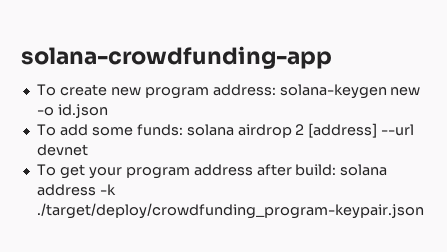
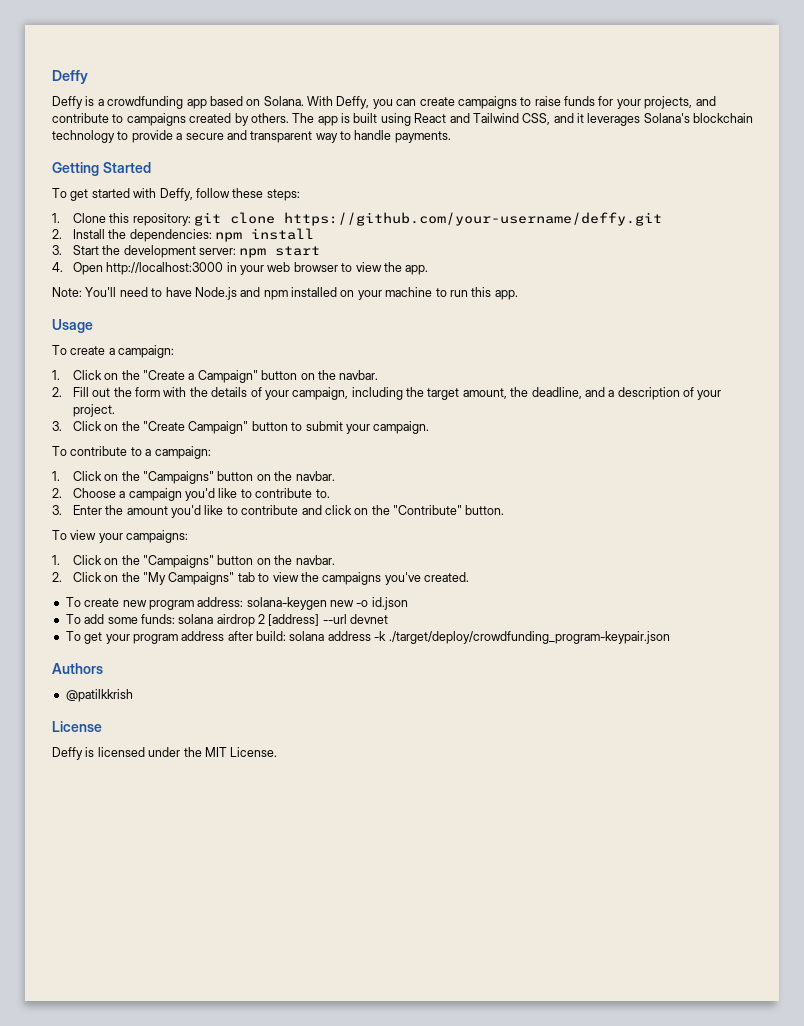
[21,46,332,69] solana-crowdfunding-app -> [52,70,88,84] [52,96,716,109] [52,113,754,126] [52,130,451,143] [52,162,151,176] [52,188,300,201] [52,212,663,226] [52,228,315,242] [52,245,321,258] [52,262,429,275] [52,287,518,300] [52,319,93,333] [52,345,175,358] [52,370,379,383] [52,387,722,400] [72,404,115,417] [52,421,430,434] [52,446,211,459] [52,471,335,484] [52,488,330,501] [52,505,505,518] [52,530,189,543] [52,555,335,568] [52,572,470,585] Deffy // Deffy is a crowdfunding app based on Solana. With Deffy, you can create campaigns to raise funds for your projects, and contribute to campaigns created by others. The app is built using React and Tailwind CSS, and it leverages Solana's blockchain technology to provide a secure and transparent way to handle payments. // Getting Started // To get started with Deffy, follow these steps: // 1. Clone this repository: git clone https://github.com/your-username/deffy.git // 2. Install the dependencies: npm install // 3. Start the development server: npm start // 4. Open http://localhost:3000 in your web browser to view the app. // Note: You'll need to have Node.js and npm installed on your machine to run this app. // Usage // To create a campaign: // 1. Click on the "Create a Campaign" button on the navbar. // 2. Fill out the form with the details of your campaign, including the target amount, the deadline, and a description of your project. // 3. Click on the "Create Campaign" button to submit your campaign. // To contribute to a campaign: // 1. Click on the "Campaigns" button on the navbar. // 2. Choose a campaign you'd like to contribute to. // 3. Enter the amount you'd like to contribute and click on the "Contribute" button. // To view your campaigns: // 1. Click on the "Campaigns" button on the navbar. // 2. Click on the "My Campaigns" tab to view the campaigns you've created.
(424, 211) none -> [52,663,103,674] [65,689,133,702] [52,721,102,732] [52,747,278,760] // Authors // @patilkkrish // License // Deffy is licensed under the MIT License.

